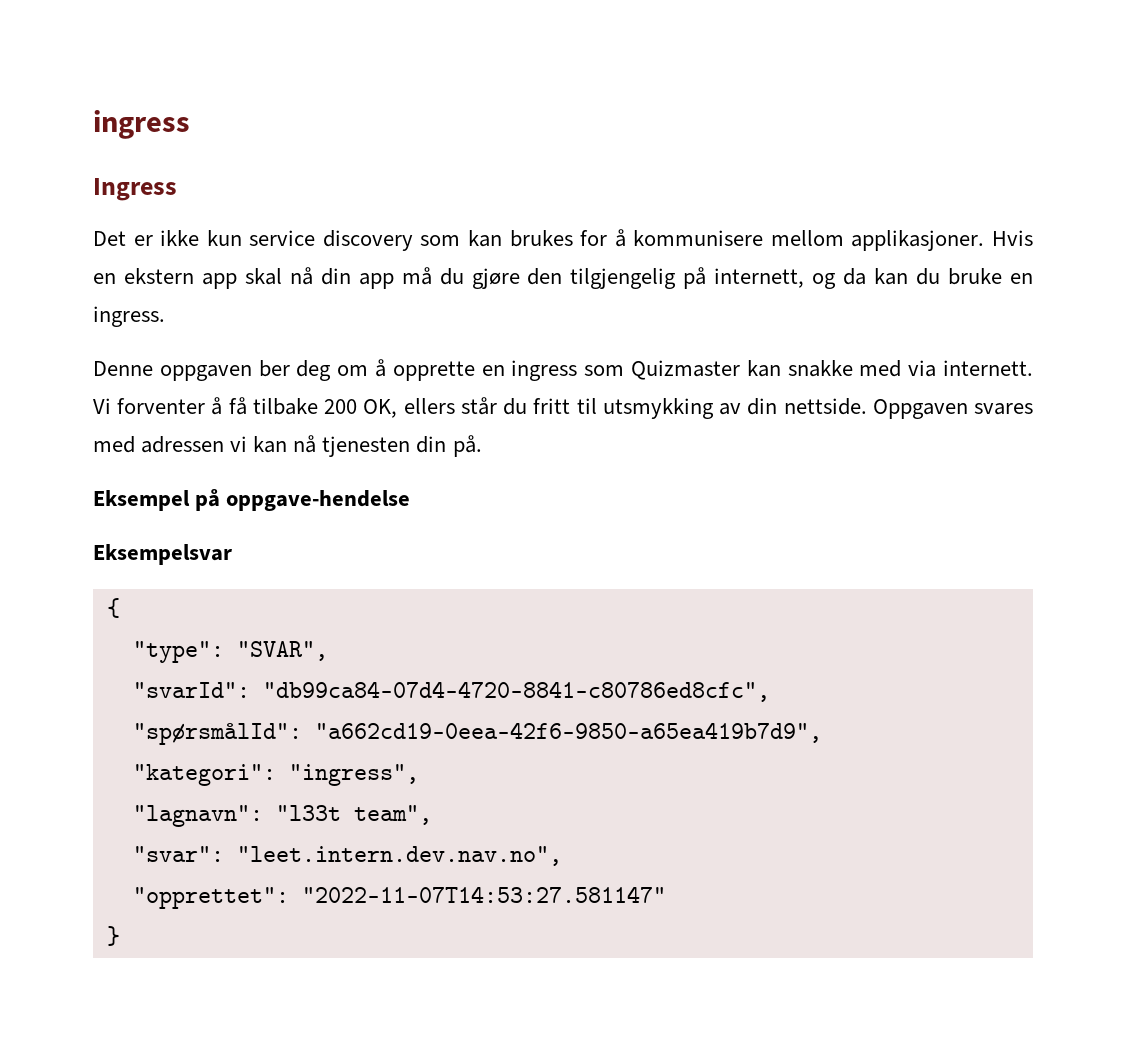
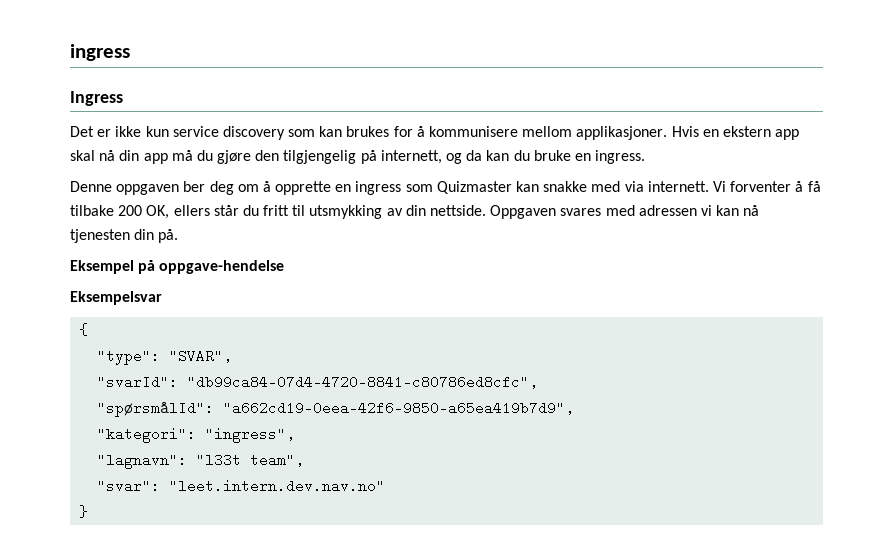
[236,846,562,866] [132,886,666,909] "leet.intern.dev.nav.no", // "opprettet": "2022-11-07T14:53:27.581147" -> [169,479,386,493] "leet.intern.dev.nav.no"

